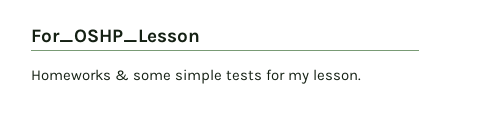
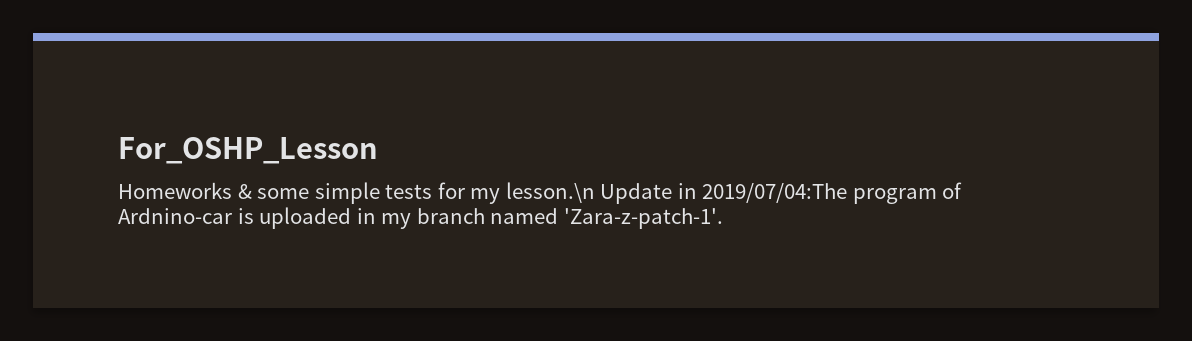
[313,69,362,81] lesson. -> [505,182,963,204] [118,207,723,229] lesson.\n Update in 2019/07/04:The program of Ardnino-car is uploaded in my branch named 'Zara-z-patch-1'.

